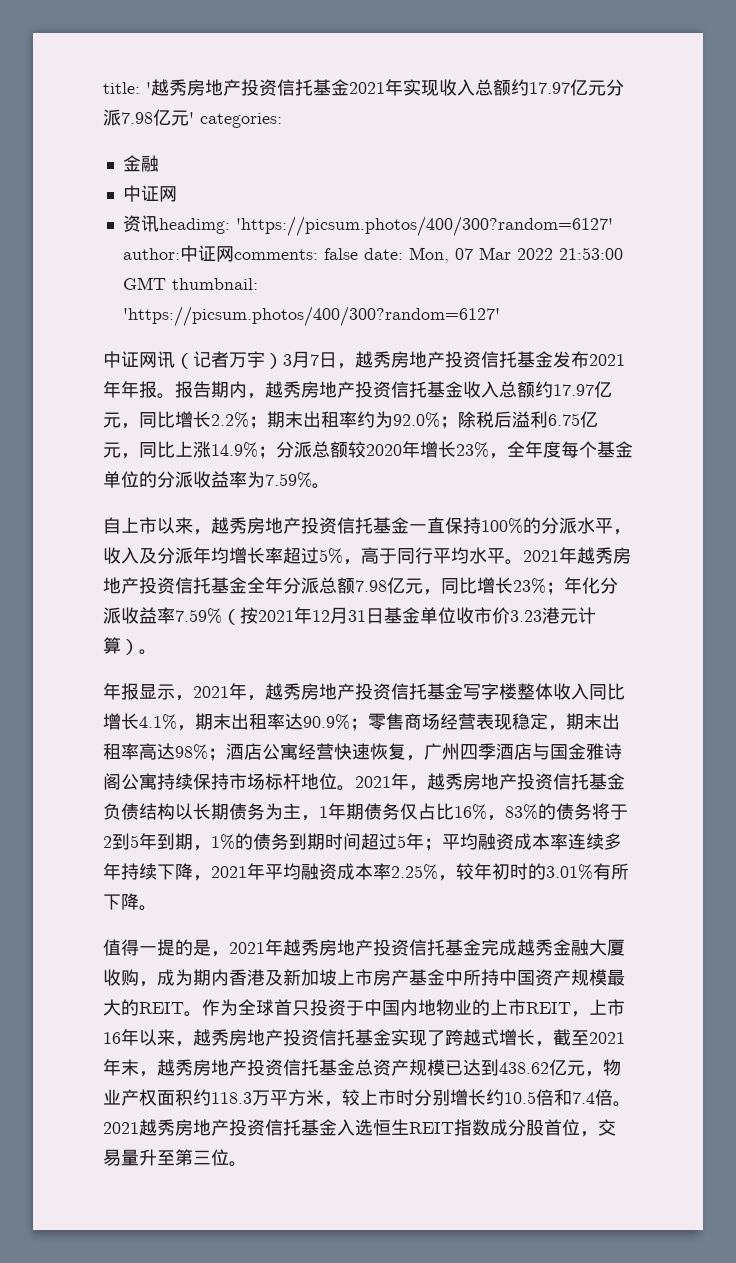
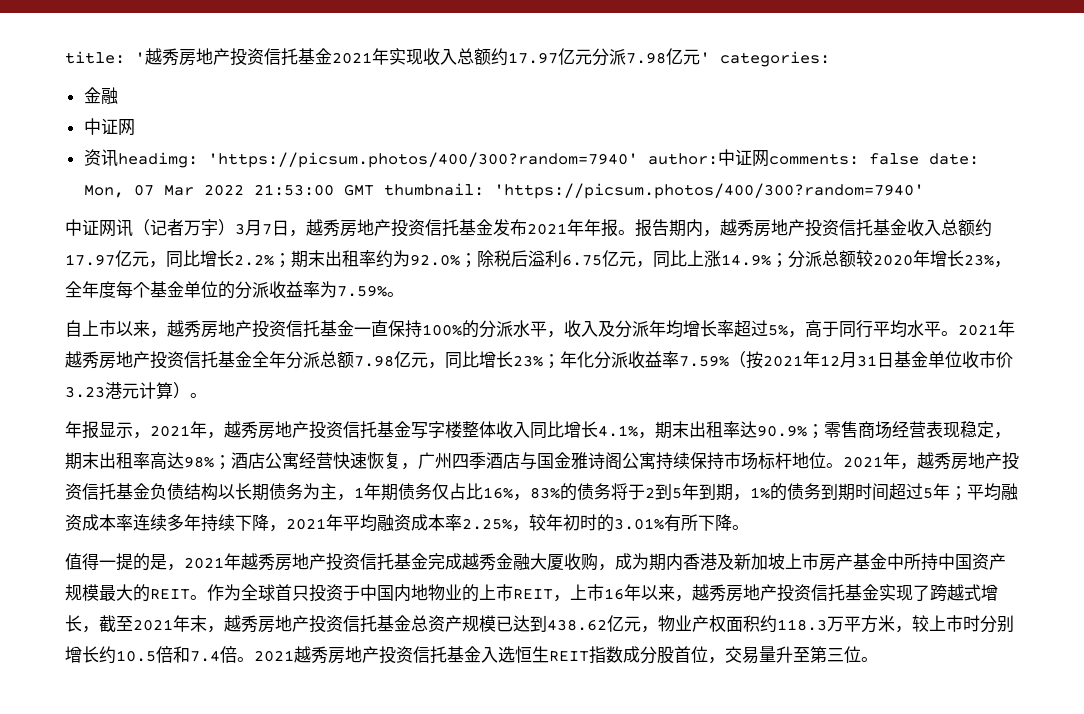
[235,216,613,237] 'https://picsum.photos/400/300?random=6127' -> [207,152,638,168] 'https://picsum.photos/400/300?random=7940'
[122,306,500,327] 'https://picsum.photos/400/300?random=6127' -> [493,183,924,199] 'https://picsum.photos/400/300?random=7940'

